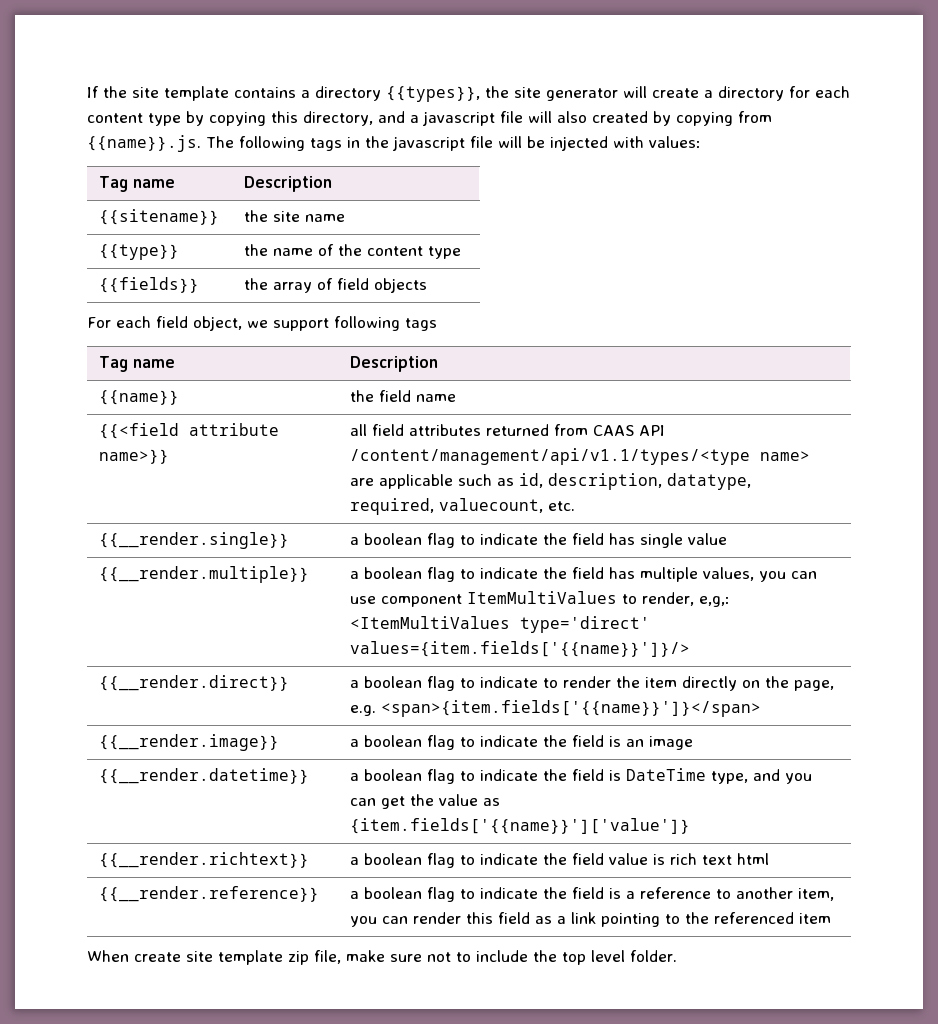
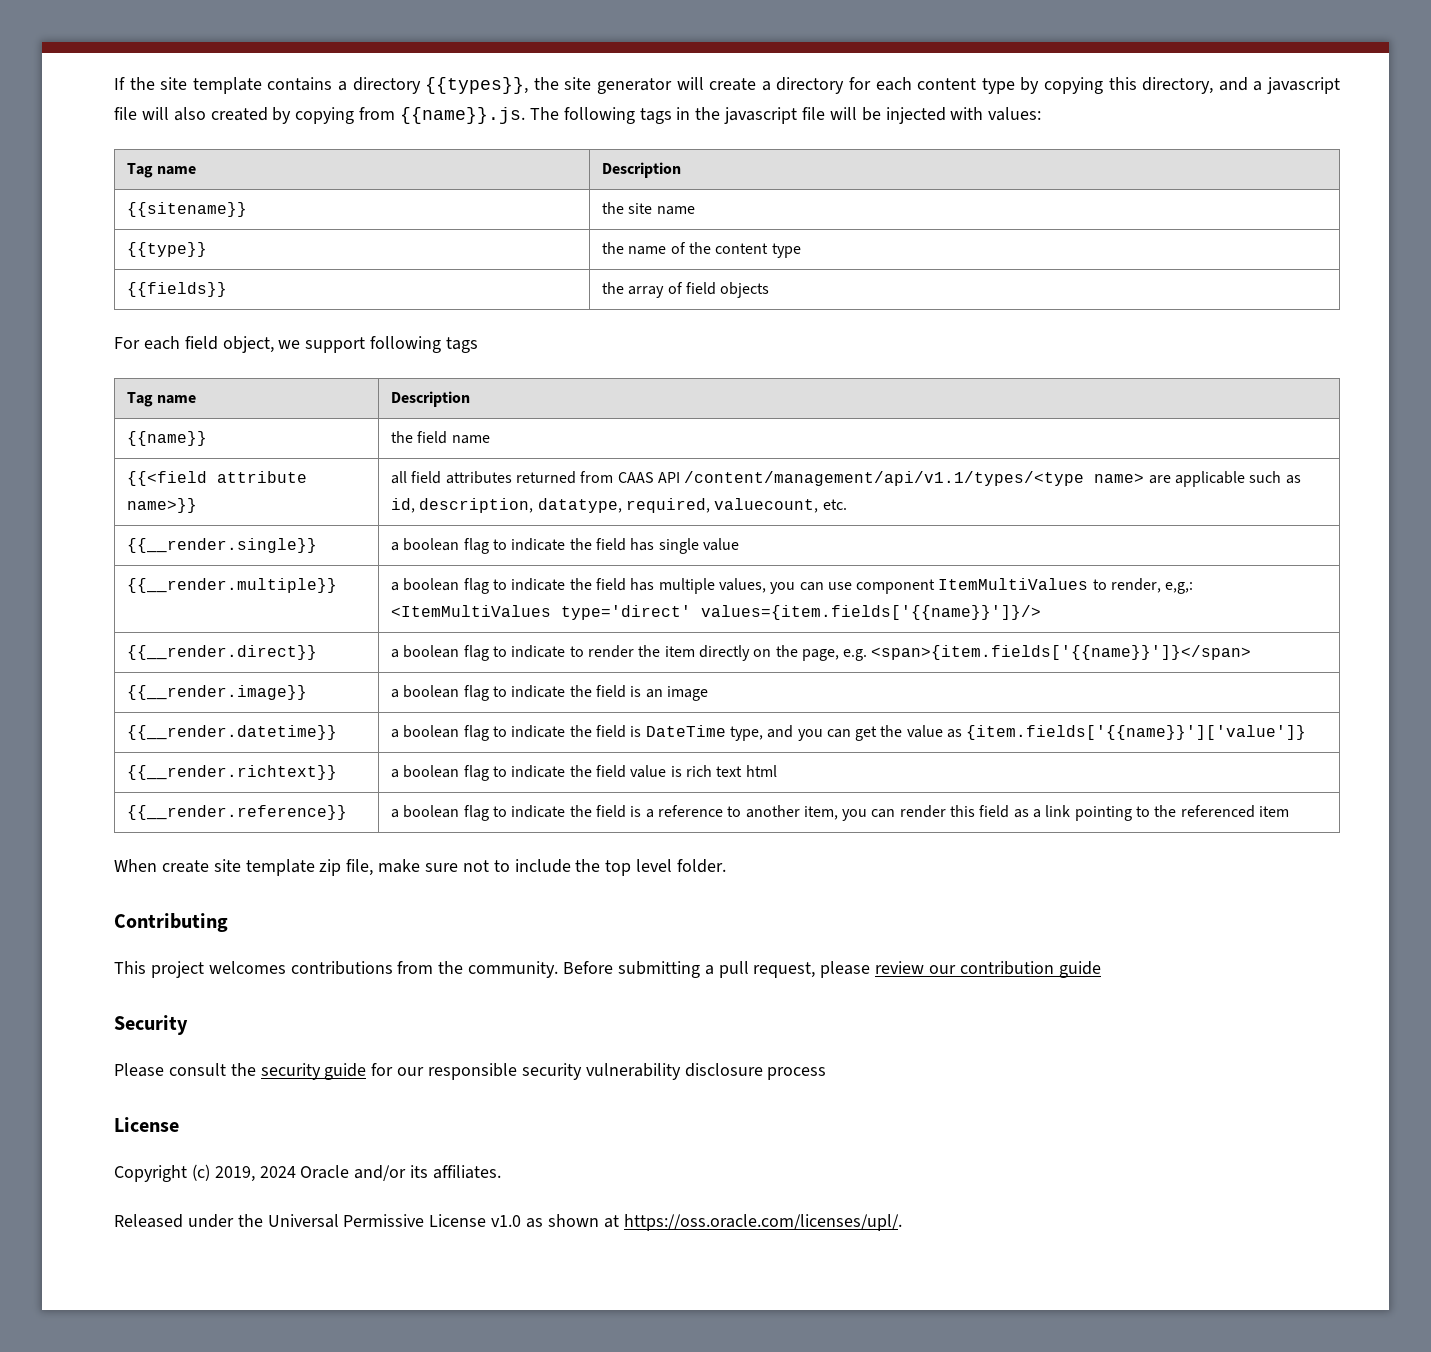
(677, 956) none -> [114,913,228,932] [114,961,1101,978] [114,1015,188,1035] [114,1063,827,1080] [114,1117,179,1132] [114,1164,502,1182] [114,1214,902,1231] // Contributing // This project welcomes contributions from the community. Before submitting a pull request, please review our contribution guide // Security // Please consult the security guide for our responsible security vulnerability disclosure process // License // Copyright (c) 2019, 2024 Oracle and/or its affiliates. // Released under the Universal Permissive License v1.0 as shown at https://oss.oracle.com/licenses/upl/.

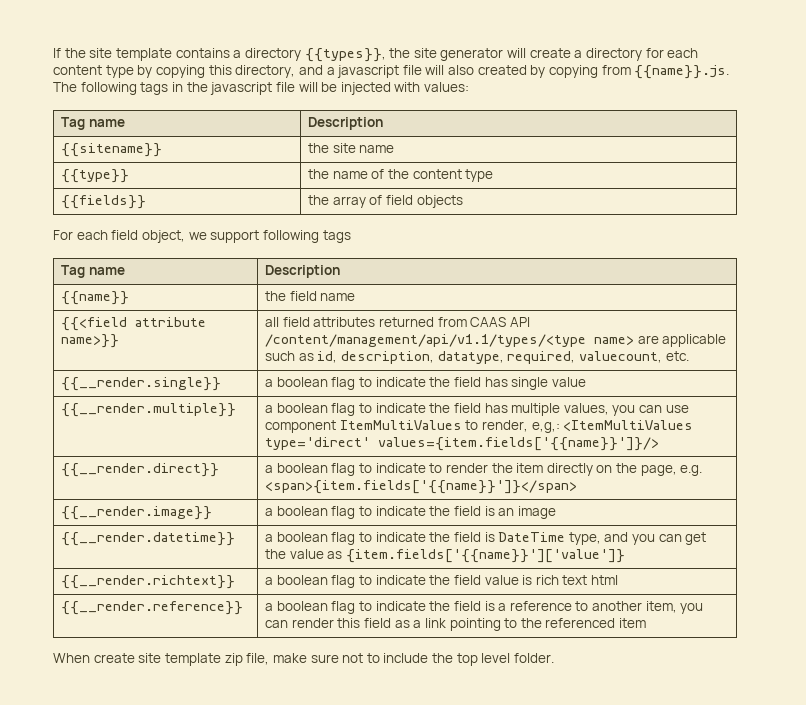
[114,913,228,932] [114,961,1101,978] [114,1015,188,1035] [114,1063,827,1080] [114,1117,179,1132] [114,1164,502,1182] [114,1214,902,1231] // Contributing // This project welcomes contributions from the community. Before submitting a pull request, please review our contribution guide // Security // Please consult the security guide for our responsible security vulnerability disclosure process // License // Copyright (c) 2019, 2024 Oracle and/or its affiliates. // Released under the Universal Permissive License v1.0 as shown at https://oss.oracle.com/licenses/upl/. -> (555, 658) none

